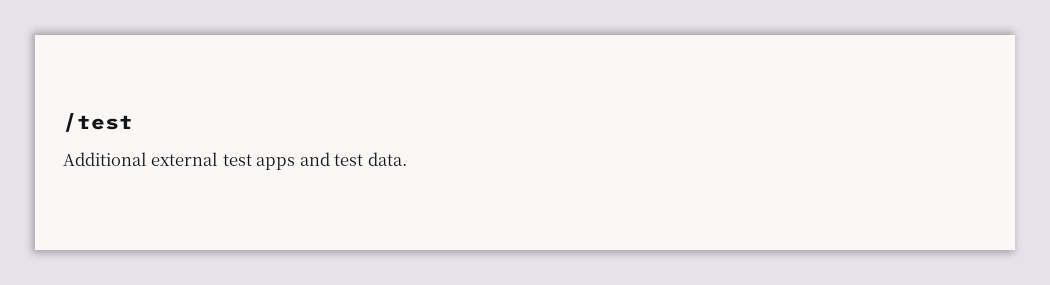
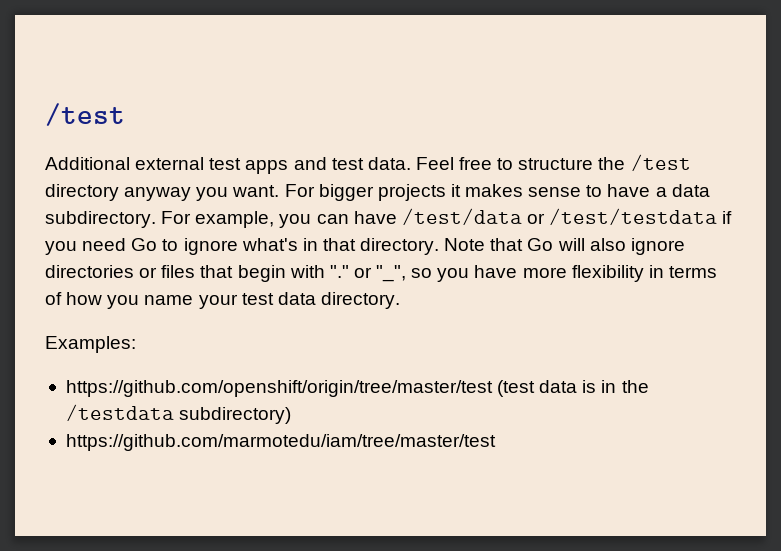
(407, 159) none -> [415,154,691,171] [45,184,710,201] [45,208,733,228] [45,238,685,255] [45,265,717,282] [45,292,400,309] [45,336,136,353] [65,380,649,397] [65,404,292,424] [65,434,496,451] Feel free to structure the /test directory anyway you want. For bigger projects it makes sense to have a data subdirectory. For example, you can have /test/data or /test/testdata if you need Go to ignore what's in that directory. Note that Go will also ignore directories or files that begin with "." or "_", so you have more flexibility in terms of how you name your test data directory. // Examples: // https://github.com/openshift/origin/tree/master/test (test data is in the /testdata subdirectory) // https://github.com/marmotedu/iam/tree/master/test

